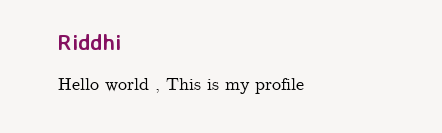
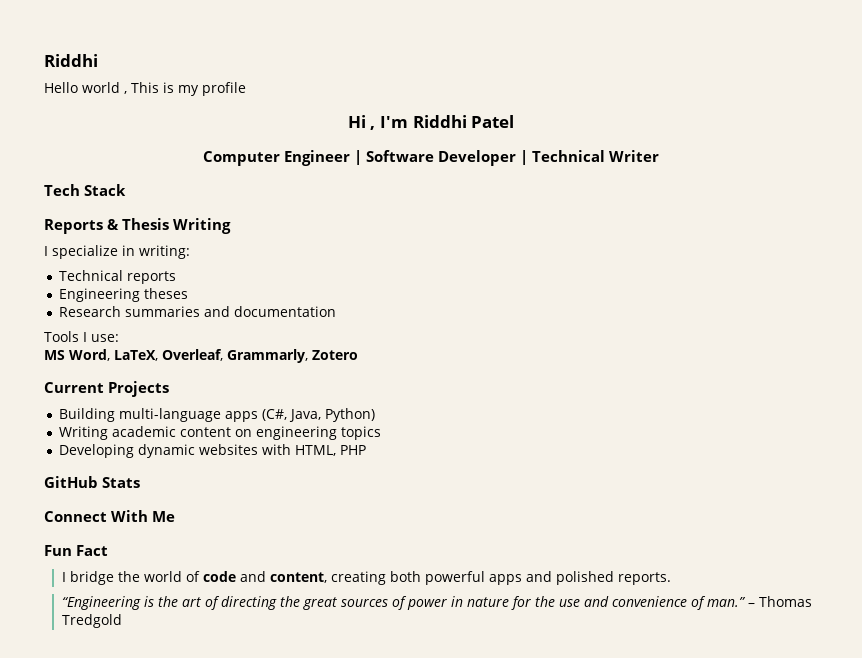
(304, 86) none -> [347,115,515,130] [203,150,659,166] [44,184,126,196] [44,218,231,234] [44,245,190,259] [58,270,176,284] [58,288,188,302] [58,306,336,317] [44,331,119,342] [44,349,358,363] [44,381,169,397] [58,408,375,422] [58,426,381,440] [58,444,366,458] [44,476,140,488] [44,510,175,522] [44,545,108,556] [61,571,671,585] [61,596,812,610] [61,614,122,628] // Hi , I'm Riddhi Patel // Computer Engineer | Software Developer | Technical Writer // Tech Stack // Reports & Thesis Writing // I specialize in writing: // Technical reports // Engineering theses // Research summaries and documentation // Tools I use: // MS Word, LaTeX, Overleaf, Grammarly, Zotero // Current Projects // Building multi-language apps (C#, Java, Python) // Writing academic content on engineering topics // Developing dynamic websites with HTML, PHP // GitHub Stats // Connect With Me // Fun Fact // I bridge the world of code and content, creating both powerful apps and polished reports. // “Engineering is the art of directing the great sources of power in nature for the use and convenience of man.” – Thomas Tredgold

